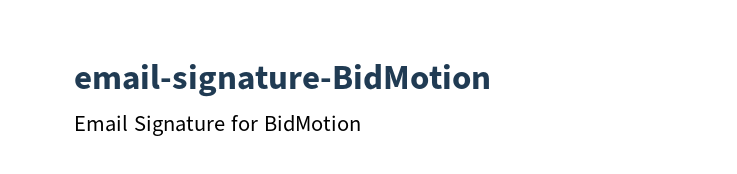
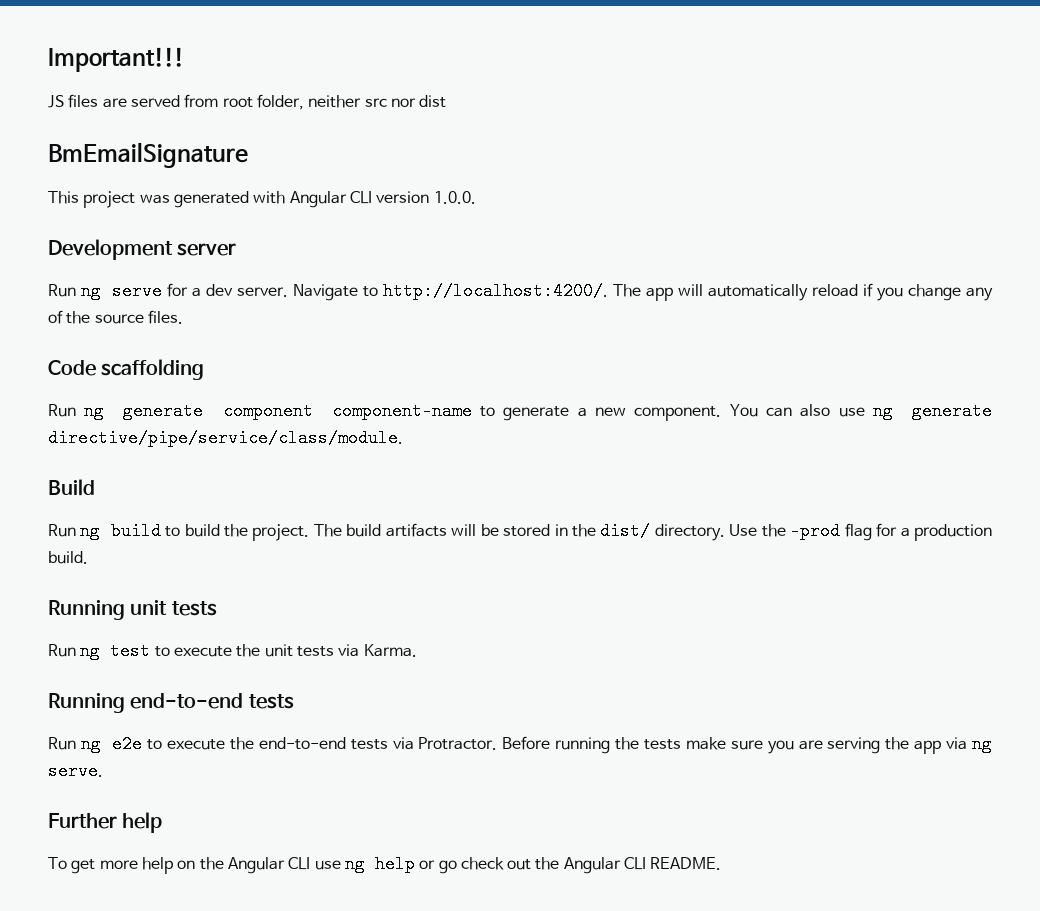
[74,64,491,97] [74,115,362,136] email-signature-BidMotion // Email Signature for BidMotion -> [48,47,184,72] [48,94,447,110] [48,142,248,168] [48,191,476,208] [48,239,237,260] [48,282,994,301] [48,310,183,324] [48,359,205,380] [48,402,992,421] [48,429,403,447] [48,479,95,496] [48,522,992,541] [48,551,88,564] [48,600,217,620] [48,642,417,660] [48,693,294,713] [48,735,992,754] [48,762,103,780] [48,812,163,833] [48,855,722,874] Important!!! // JS files are served from root folder, neither src nor dist // BmEmailSignature // This project was generated with Angular CLI version 1.0.0. // Development server // Run ng serve for a dev server. Navigate to http://localhost:4200/. The app will automatically reload if you change any of the source files. // Code scaffolding // Run ng generate component component-name to generate a new component. You can also use ng generate directive/pipe/service/class/module. // Build // Run ng build to build the project. The build artifacts will be stored in the dist/ directory. Use the -prod flag for a production build. // Running unit tests // Run ng test to execute the unit tests via Karma. // Running end-to-end tests // Run ng e2e to execute the end-to-end tests via Protractor. Before running the tests make sure you are serving the app via ng serve. // Further help // To get more help on the Angular CLI use ng help or go check out the Angular CLI README.

